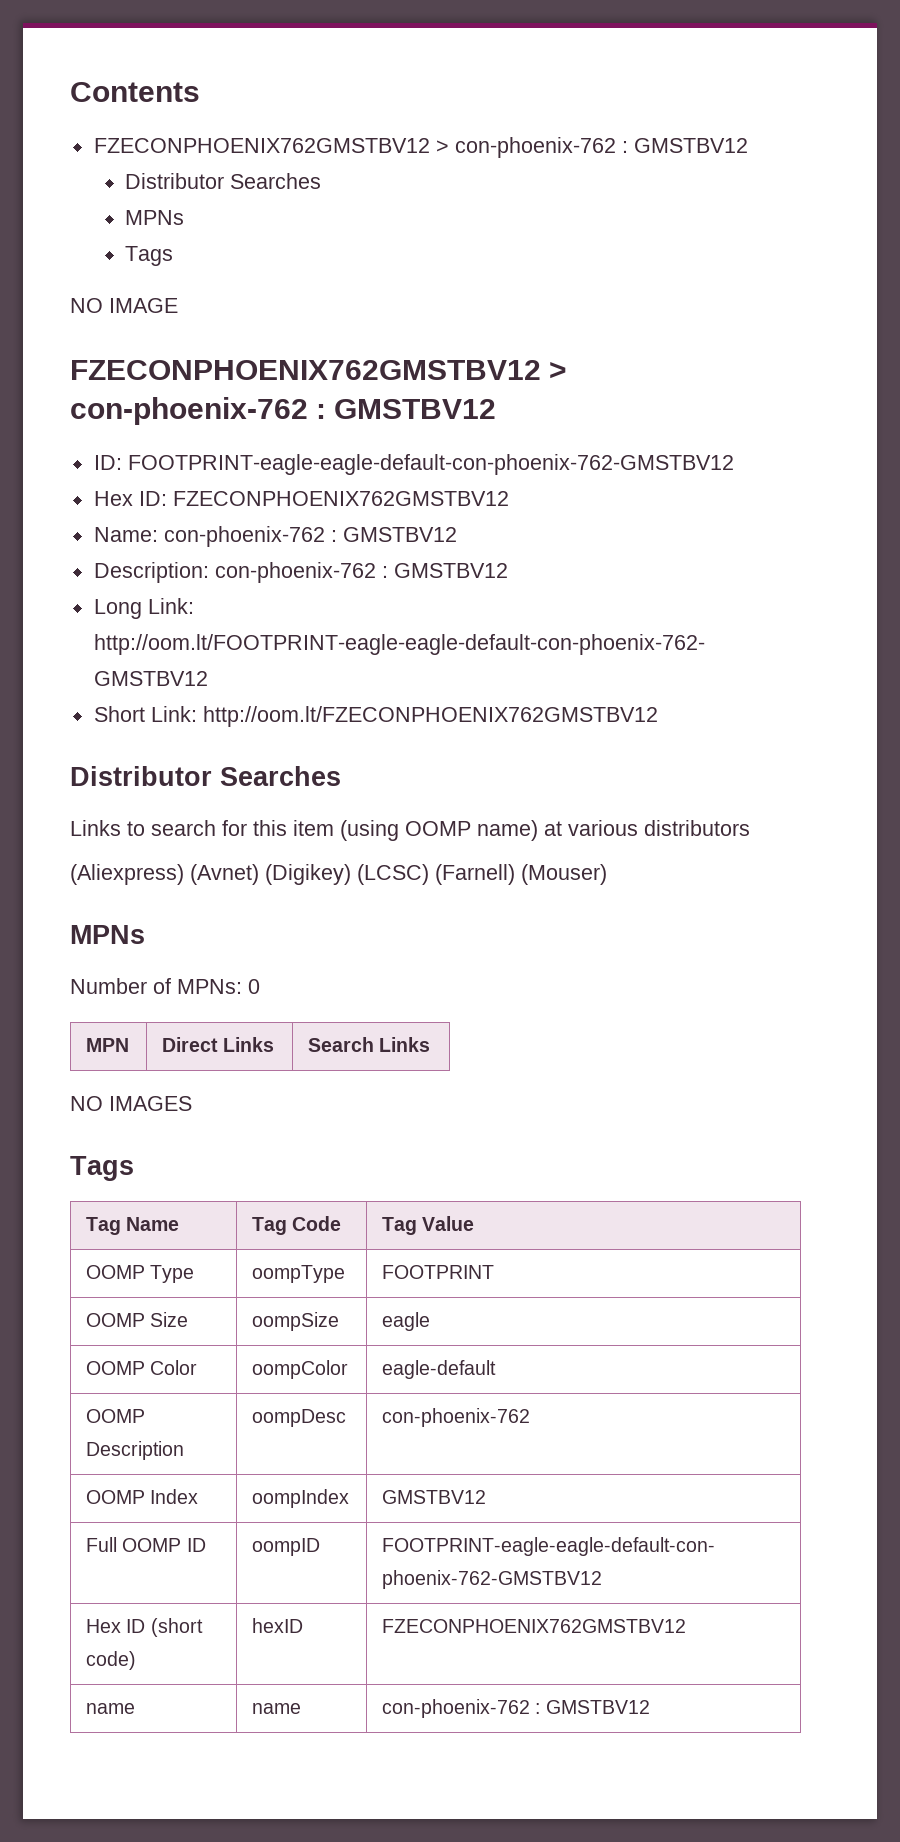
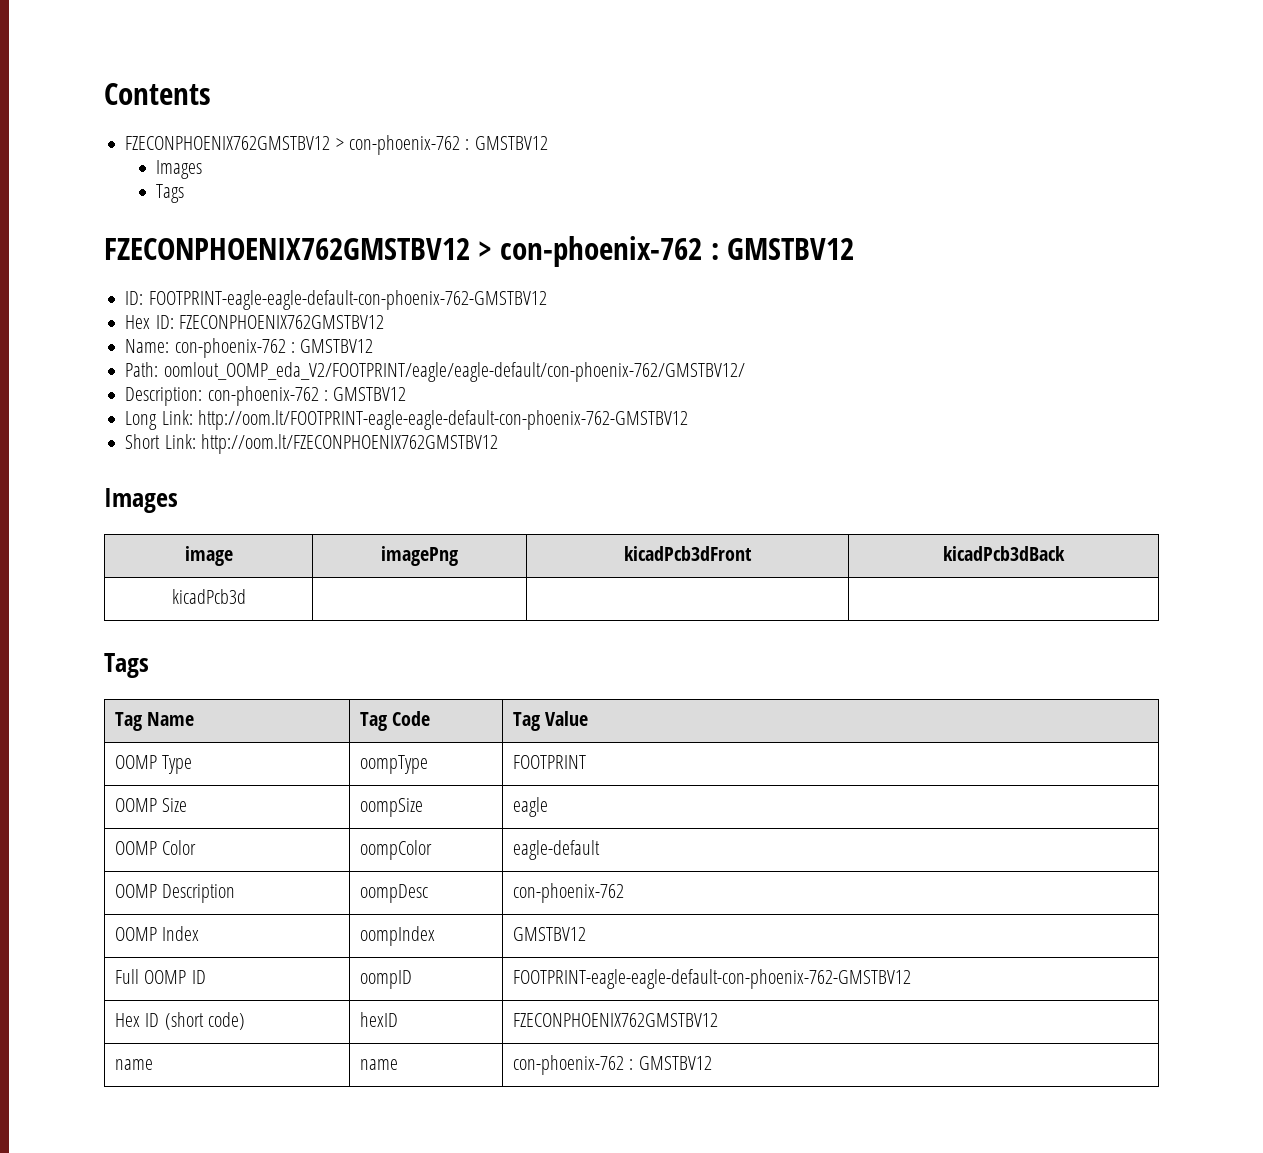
[125,173,322,189] [125,210,185,225] [125,246,174,266] [70,298,178,313] Distributor Searches // MPNs // Tags // NO IMAGE -> [156,160,203,179] [156,184,185,203] Images // Tags
(457, 534) none -> [125,362,745,382] // Path: oomlout_OOMP_eda_V2/FOOTPRINT/eagle/eagle-default/con-phoenix-762/GMSTBV12/
[70,766,341,786] [70,820,750,841] [70,864,607,885] [70,925,145,944] [70,978,260,994] [86,1038,130,1052] [162,1037,275,1052] [308,1037,431,1052] [70,1096,192,1111] Distributor Searches // Links to search for this item (using OOMP name) at various distributors // (Aliexpress) (Avnet) (Digikey) (LCSC) (Farnell) (Mouser) // MPNs // Number of MPNs: 0 // MPN | Direct Links | Search Links // NO IMAGES -> [104,488,178,513] [184,546,233,566] [381,546,458,566] [624,546,752,561] [943,546,1065,561] [171,589,246,604] Images // image | imagePng | kicadPcb3dFront | kicadPcb3dBack // kicadPcb3d | | |

